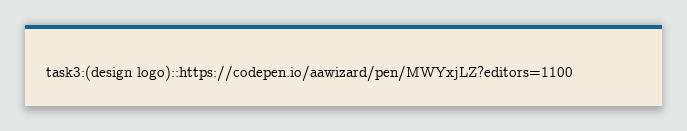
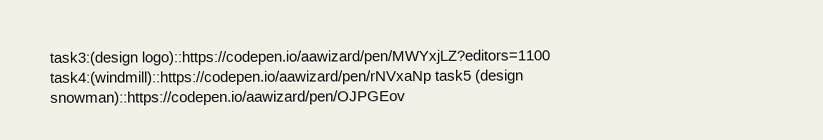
(573, 73) none -> [50,69,525,86] [50,90,406,106] task4:(windmill)::https://codepen.io/aawizard/pen/rNVxaNp task5 (design snowman)::https://codepen.io/aawizard/pen/OJPGEov

